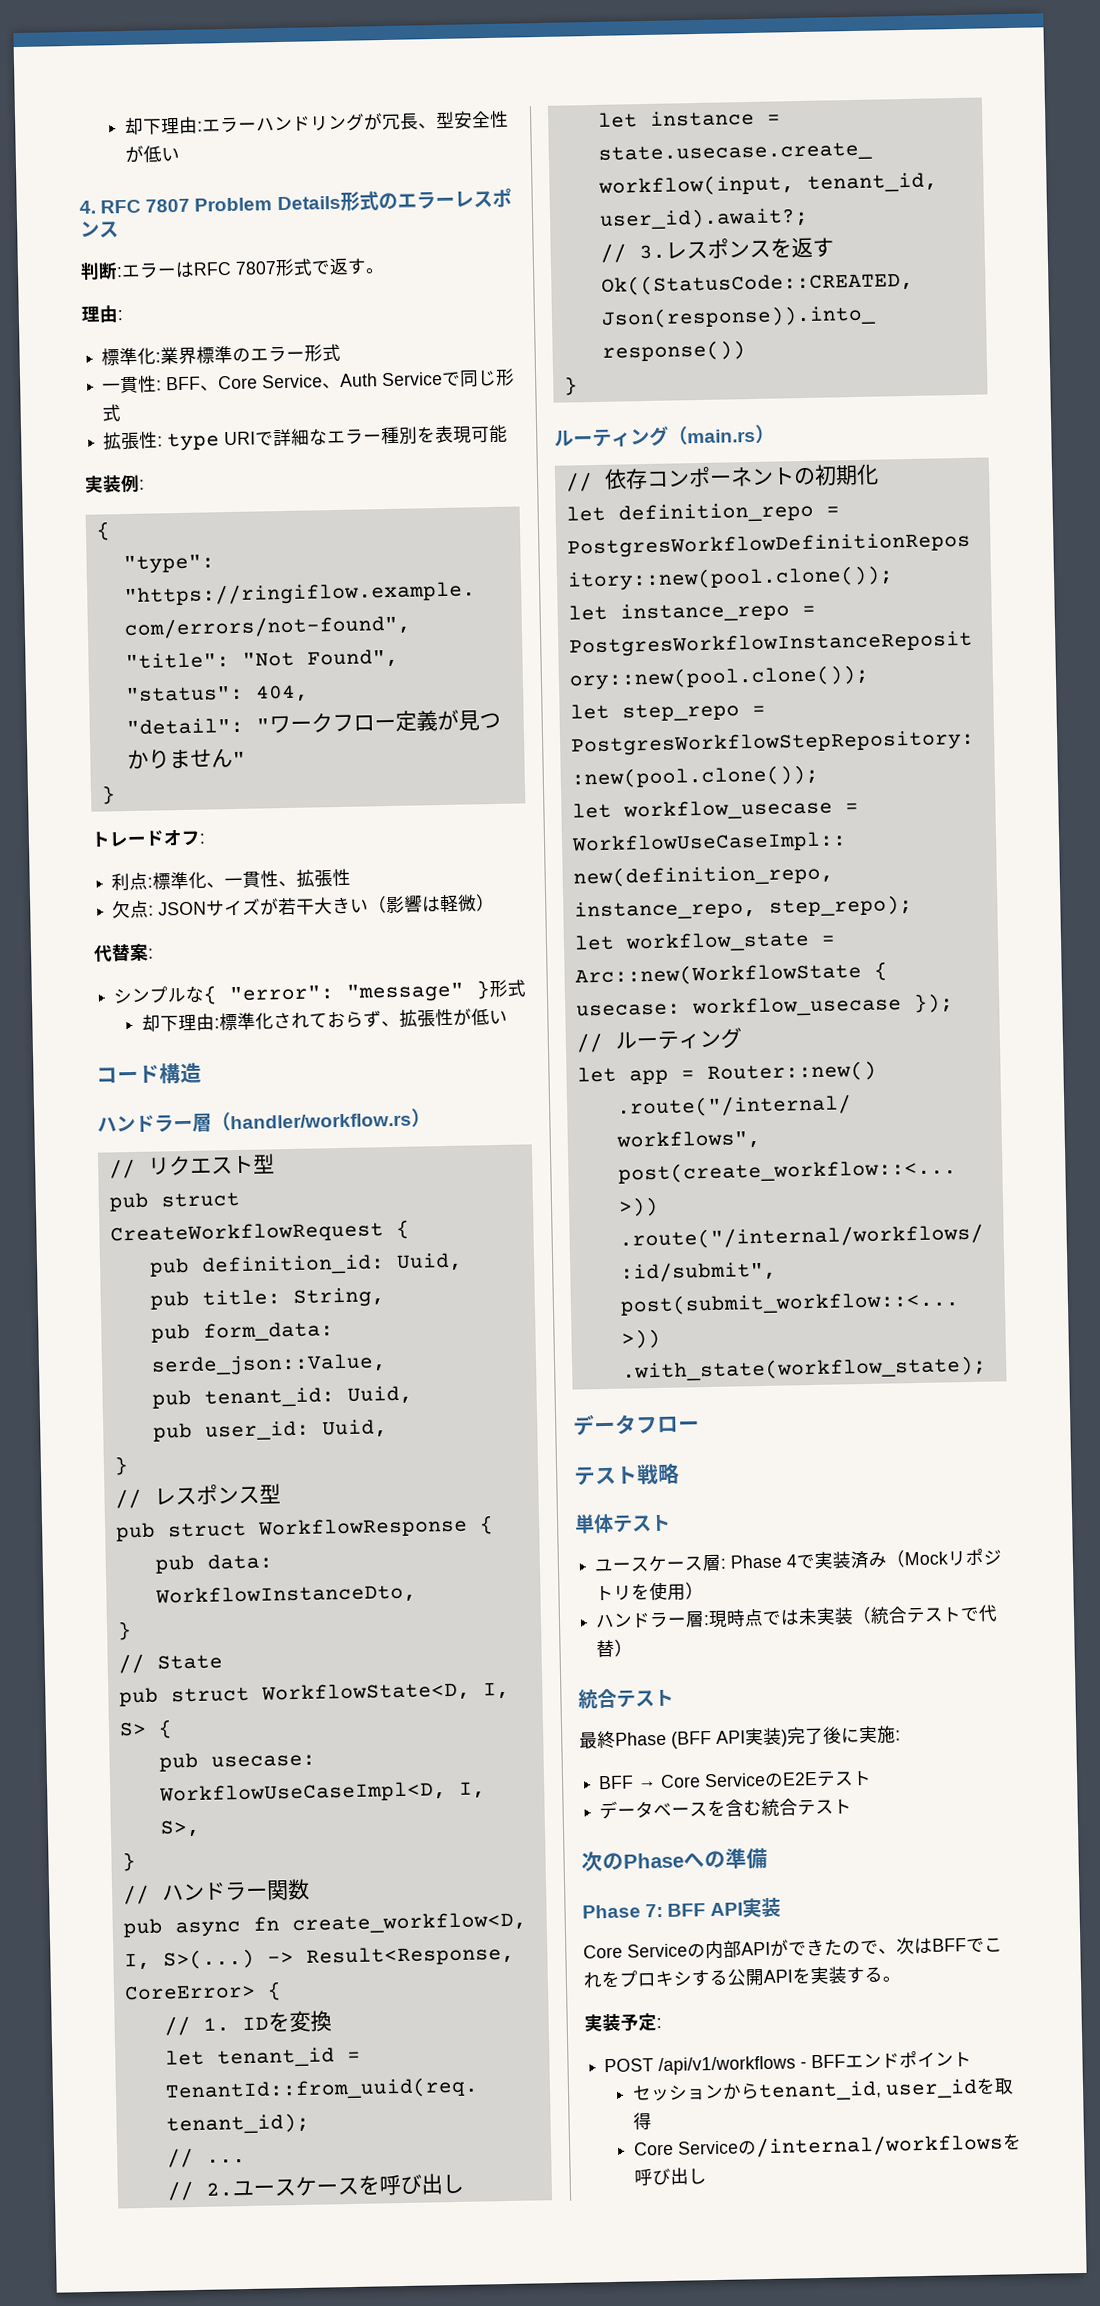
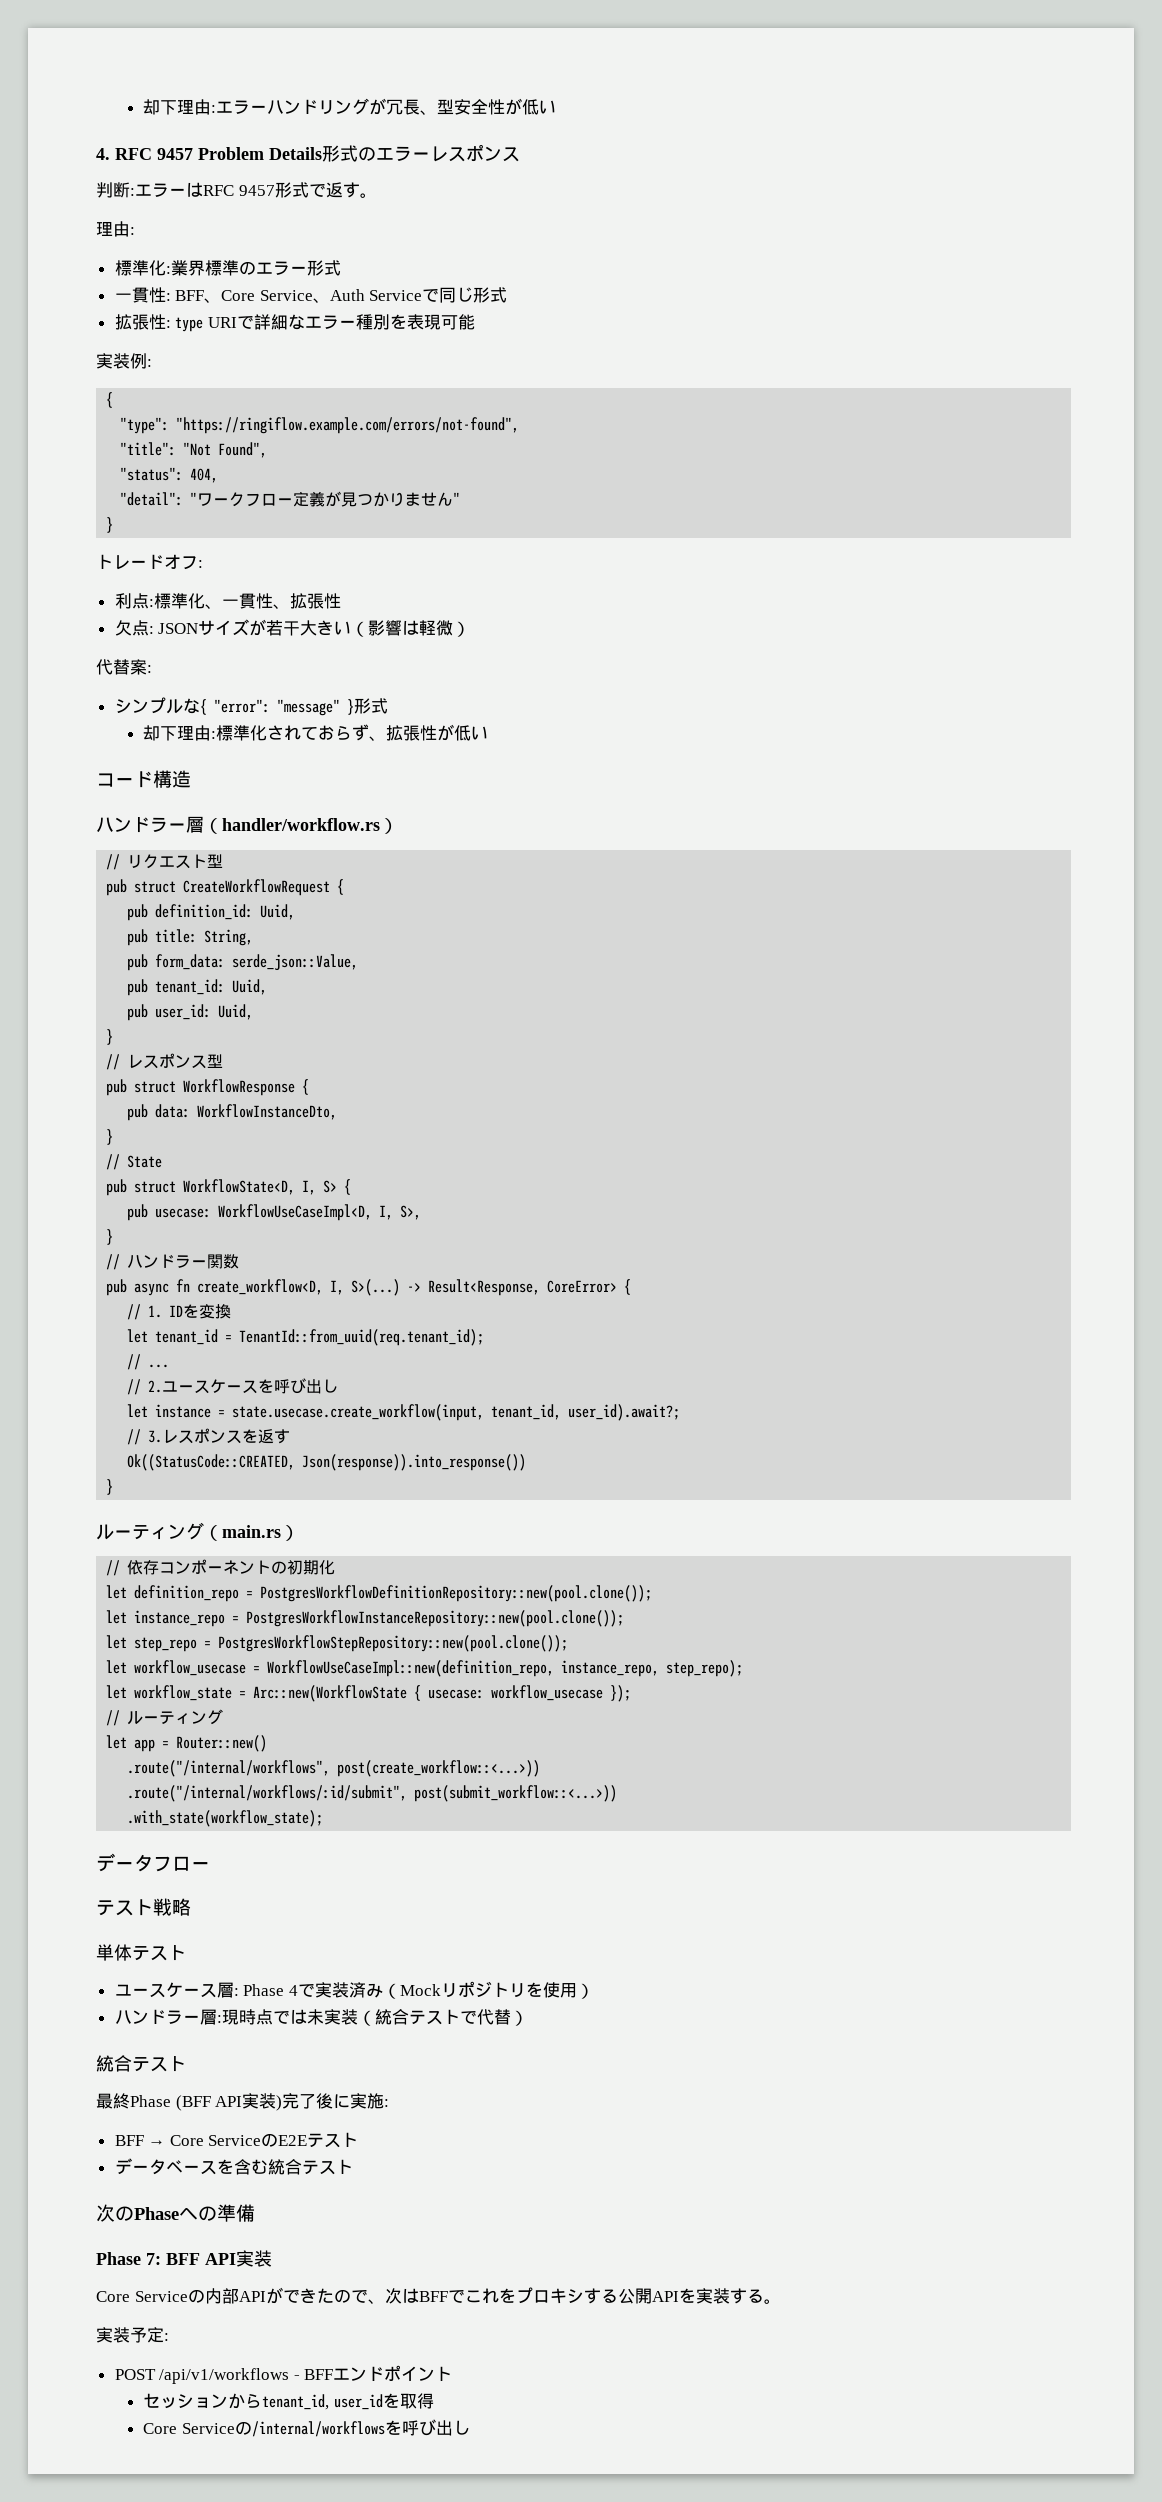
[145,198,191,213] 7807 -> [157,148,193,160] 9457
[235,261,277,275] 7807 -> [238,185,275,196] 9457

